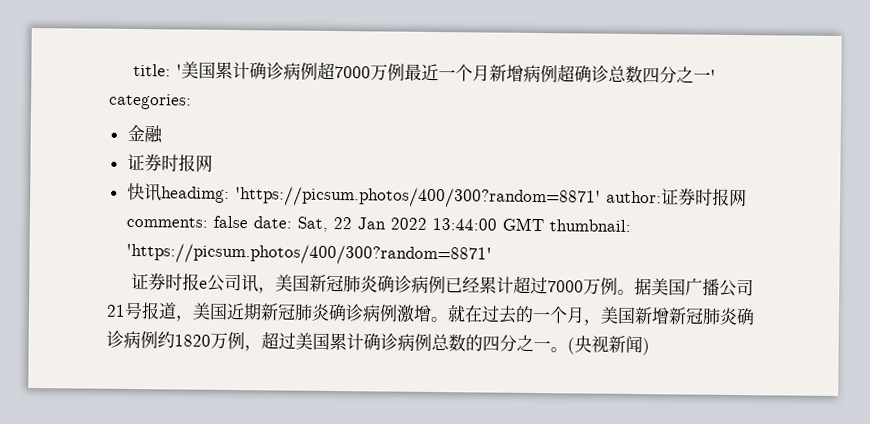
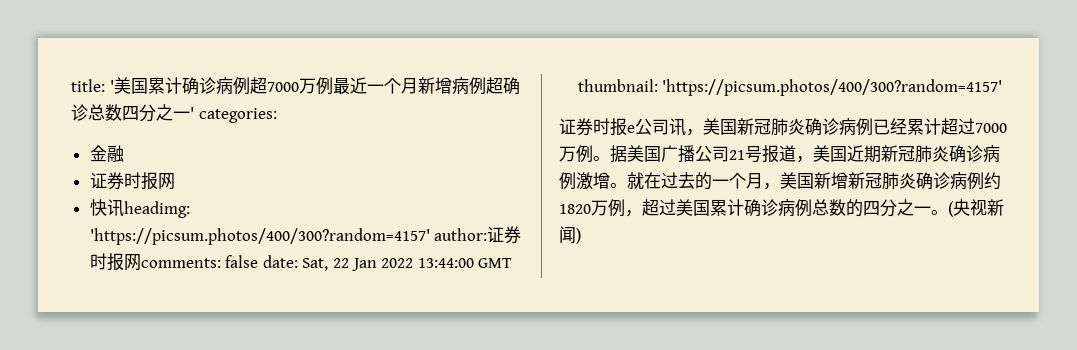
[234,186,601,209] 'https://picsum.photos/400/300?random=8871' -> [89,228,430,245] 'https://picsum.photos/400/300?random=4157'
[125,242,492,266] 'https://picsum.photos/400/300?random=8871' -> [662,79,1003,96] 'https://picsum.photos/400/300?random=4157'

